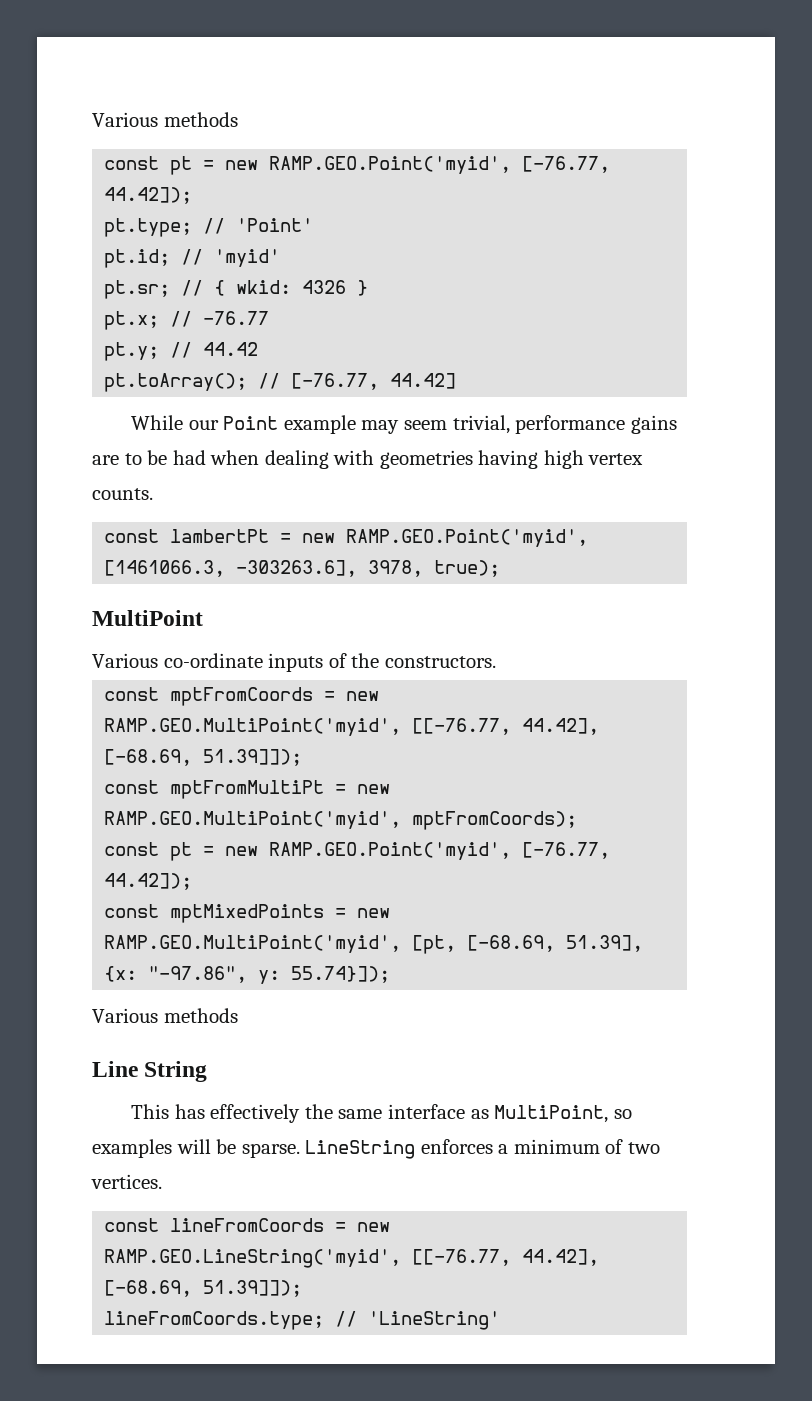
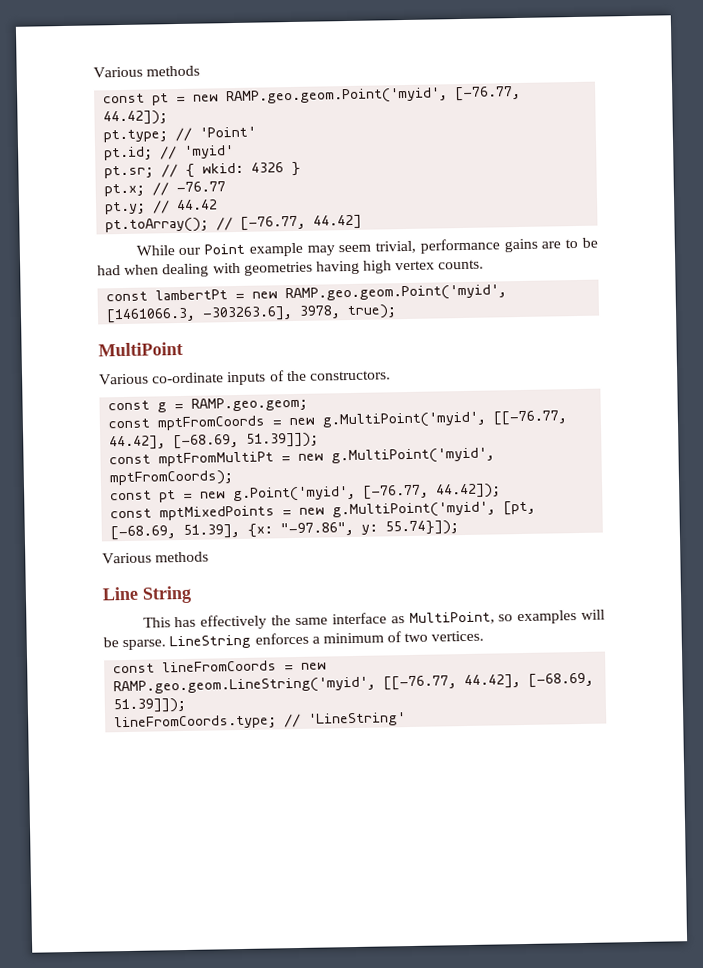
[269,156,512,174] RAMP.GEO.Point('myid', -> [226,87,449,106] RAMP.geo.geom.Point('myid',
[346,529,589,547] RAMP.GEO.Point('myid', -> [285,284,508,303] RAMP.geo.geom.Point('myid',
(496, 662) none -> [108,396,309,413] // const g = RAMP.geo.geom;
[104,718,402,736] RAMP.GEO.MultiPoint('myid', -> [322,411,487,429] g.MultiPoint('myid',
[104,811,402,829] RAMP.GEO.MultiPoint('myid', -> [331,447,496,465] g.MultiPoint('myid',
[269,842,512,860] RAMP.GEO.Point('myid', -> [233,485,357,503] g.Point('myid',
[104,935,402,953] RAMP.GEO.MultiPoint('myid', -> [332,501,497,519] g.MultiPoint('myid',
[104,1249,402,1268] RAMP.GEO.LineString('myid', -> [113,676,377,696] RAMP.geo.geom.LineString('myid',

